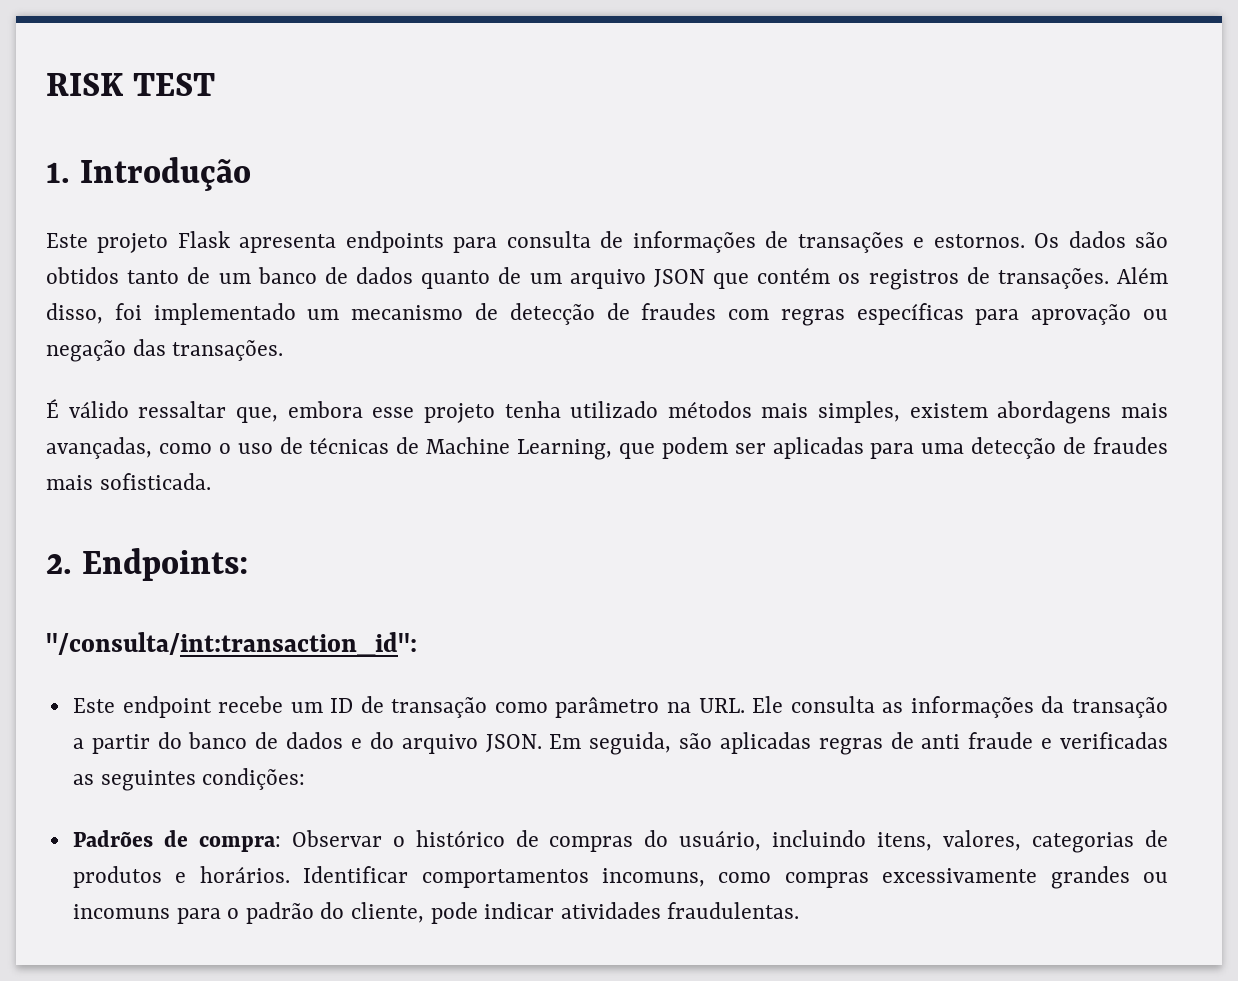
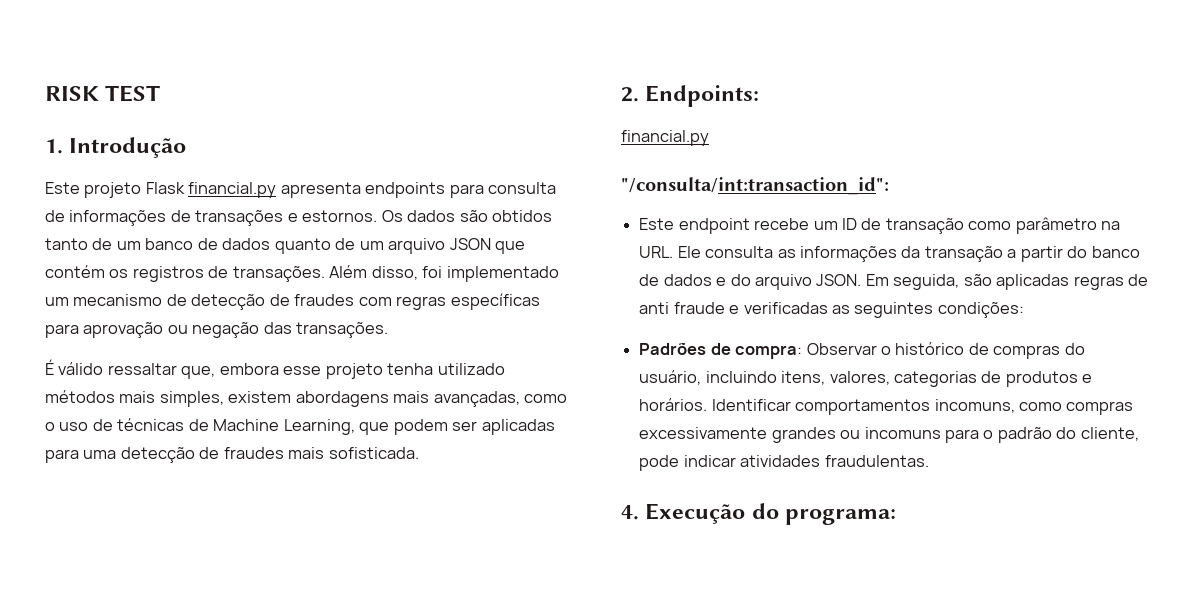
(230, 239) none -> [188,182,277,198] financial.py
(249, 564) none -> [621,130,709,146] // financial.py
(800, 910) none -> [621,503,897,525] // 4. Execução do programa:

